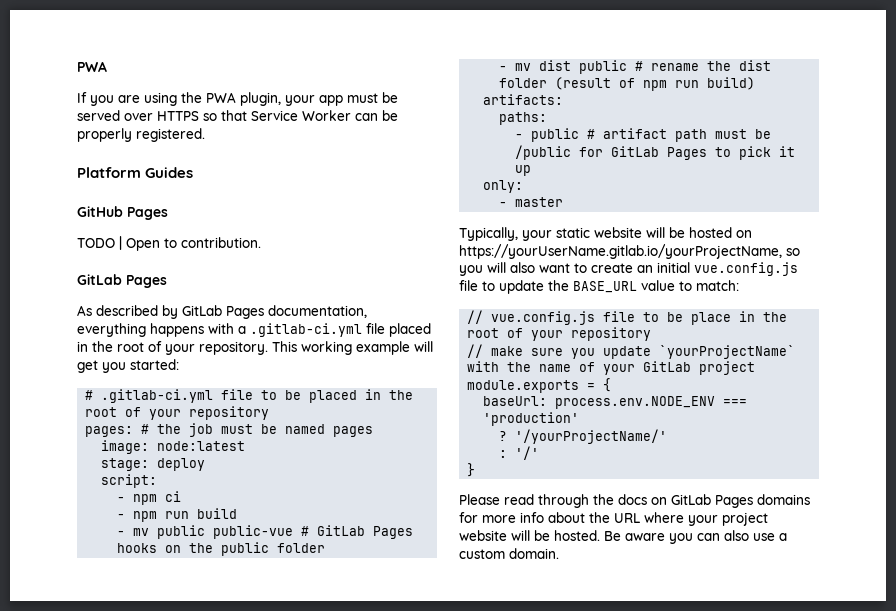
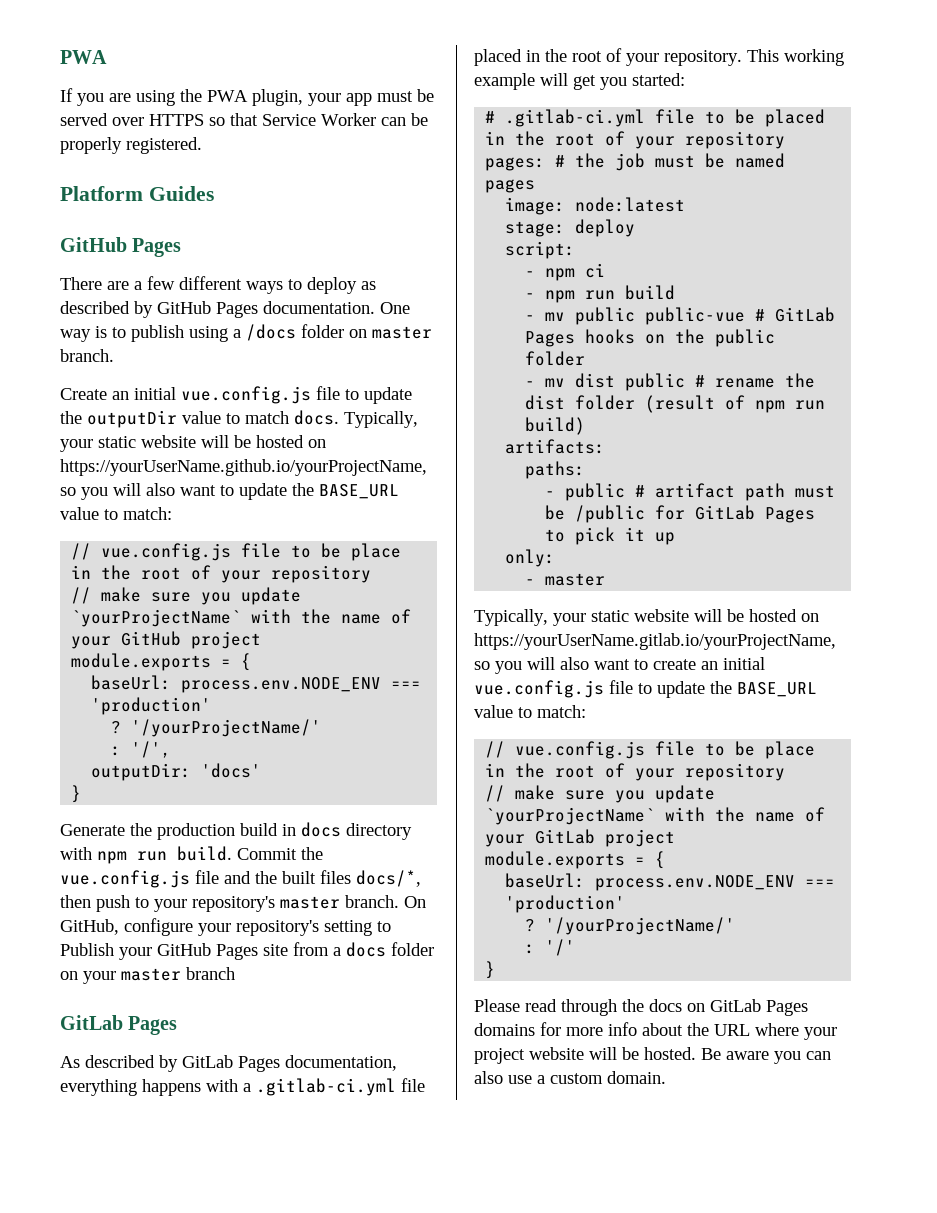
[77,236,261,251] TODO | Open to contribution. -> [60,276,376,294] [60,301,410,318] [60,324,432,342] [60,349,114,362] [60,386,412,404] [60,410,418,428] [60,435,326,452] [60,459,427,476] [60,483,399,500] [60,507,172,520] [71,543,402,561] [71,565,372,583] [71,587,302,605] [71,609,412,627] [71,631,262,649] [71,653,252,671] [91,675,422,693] [91,697,212,715] [111,719,322,737] [111,741,172,758] [91,763,262,781] [71,785,82,803] [60,822,412,840] [60,846,323,864] [60,870,421,888] [60,895,426,912] [60,918,391,936] [60,942,434,960] [60,967,235,984] There are a few different ways to deploy as described by GitHub Pages documentation. One way is to publish using a /docs folder on master branch. // Create an initial vue.config.js file to update the outputDir value to match docs. Typically, your static website will be hosted on https://yourUserName.github.io/yourProjectName, so you will also want to update the BASE_URL value to match: // // vue.config.js file to be place in the root of your repository // // make sure you update `yourProjectName` with the name of your GitHub project // module.exports = { // baseUrl: process.env.NODE_ENV === 'production' // ? '/yourProjectName/' // : '/', // outputDir: 'docs' // } // Generate the production build in docs directory with npm run build. Commit the vue.config.js file and the built files docs/*, then push to your repository's master branch. On GitHub, configure your repository's setting to Publish your GitHub Pages site from a docs folder on your master branch

